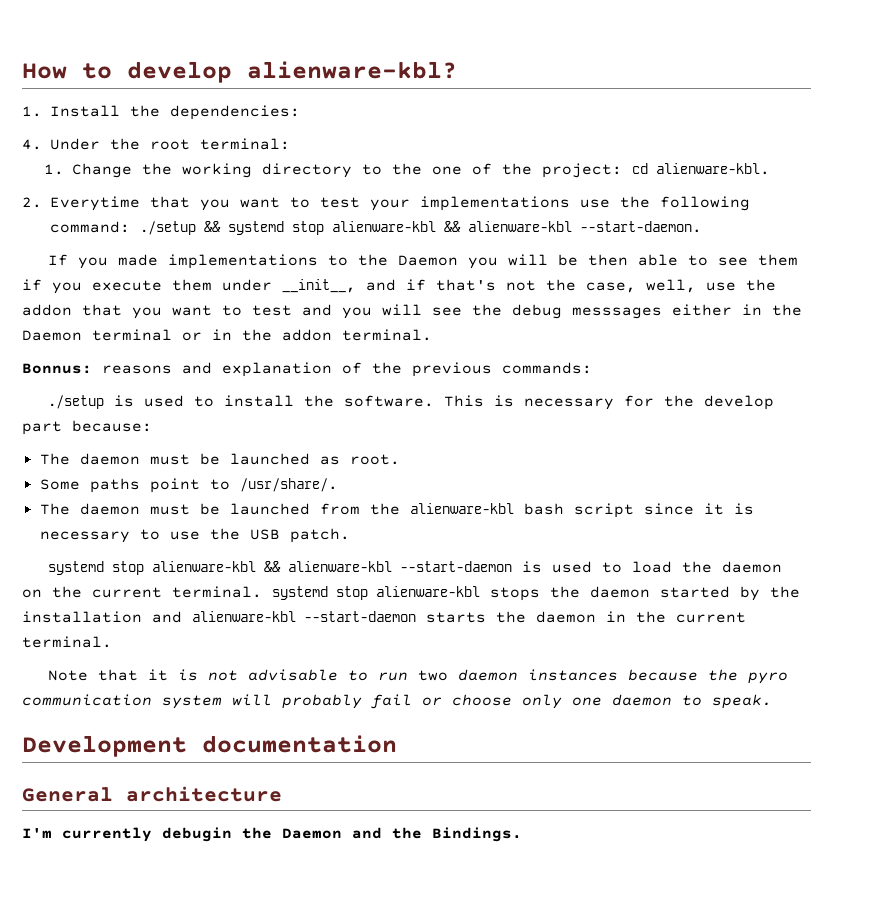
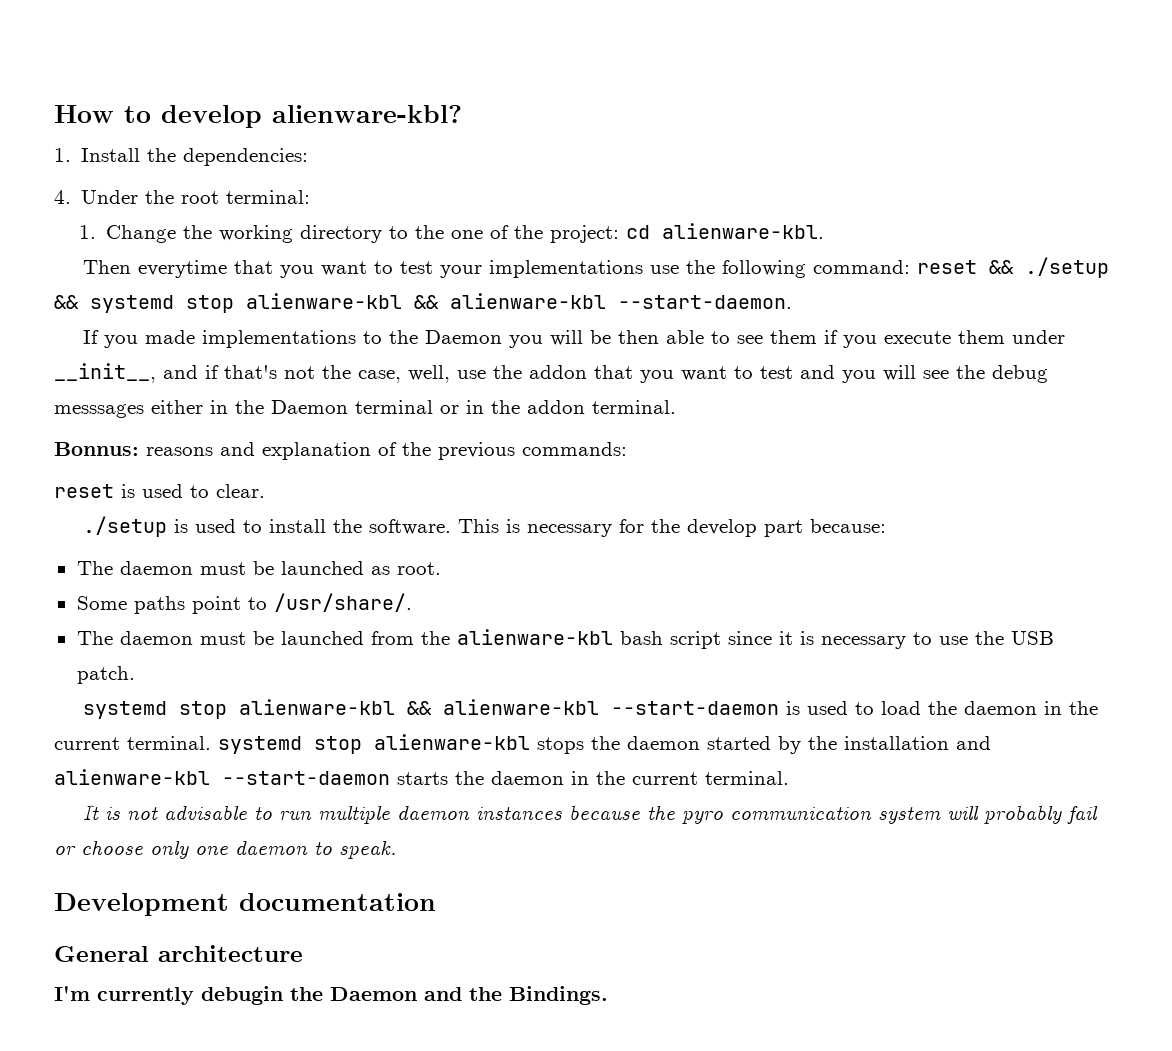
[22,196,140,211] 2. Everytime -> [83,260,228,278] Then everytime
(130, 227) none -> [917,260,1015,274] reset &&
(592, 368) none -> [54,484,265,498] // reset is used to clear.
[22,589,42,598] on -> [1044,701,1063,715] in
[47,669,168,681] Note that it -> [83,804,100,820] It
[417,670,448,681] two -> [318,805,391,824] multiple

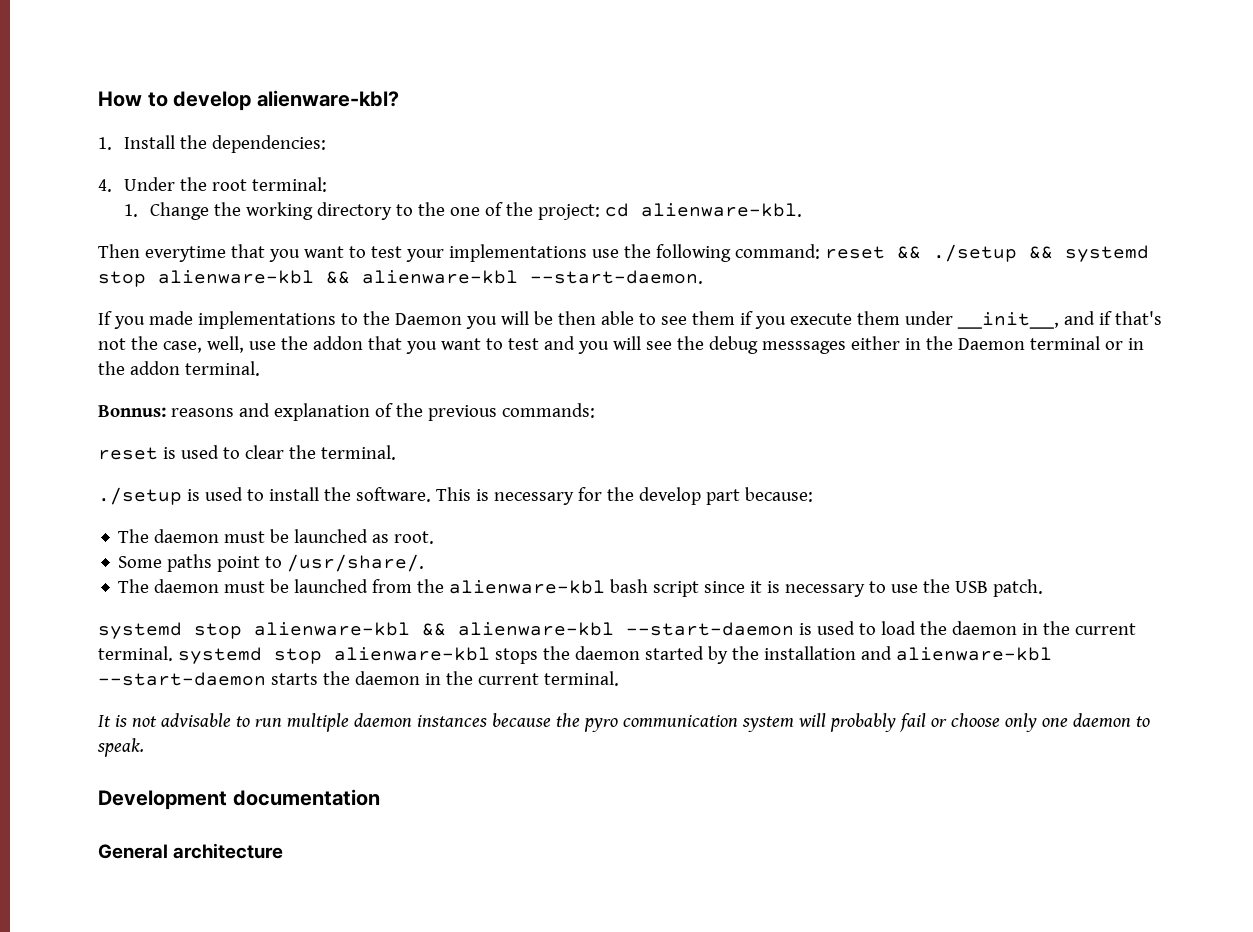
[216,484,265,498] clear. -> [244,445,396,460] clear the terminal.
[54,986,608,1005] // I'm currently debugin the Daemon and the Bindings. -> (284, 851) none

